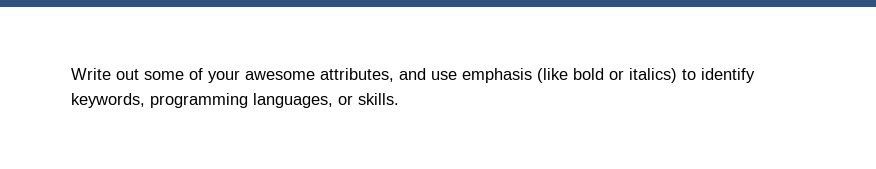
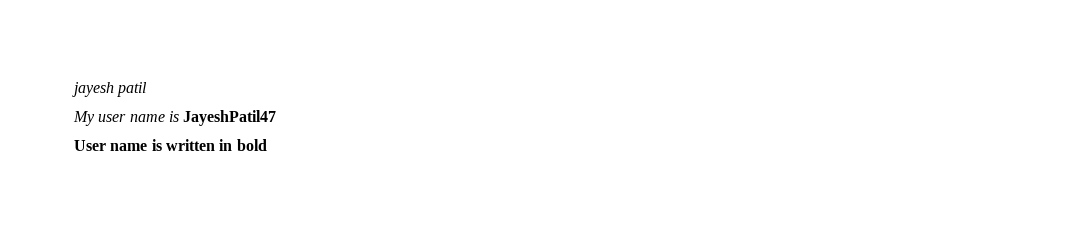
[71,68,755,83] [71,93,399,108] Write out some of your awesome attributes, and use emphasis (like bold or italics) to identify keywords, programming languages, or skills. -> [72,82,148,97] [73,110,277,126] [74,139,267,151] jayesh patil // My user name is JayeshPatil47 // User name is written in bold

